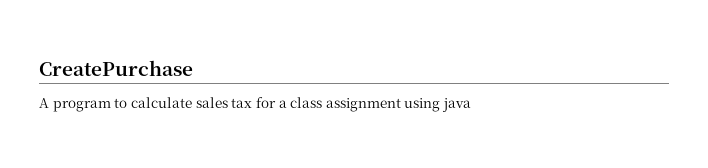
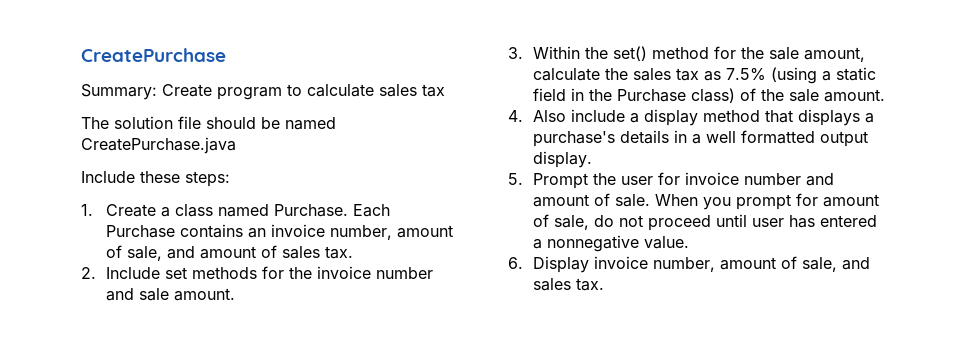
[39,98,49,108] A -> [81,84,212,100] Summary: Create
[255,97,472,112] for a class assignment using java -> [81,116,336,130] [81,137,236,154] [81,171,230,187] [81,204,390,217] [105,224,453,240] [105,245,353,261] [81,266,433,279] [105,288,235,301] [508,46,865,62] [532,67,876,84] [532,88,885,103] [508,109,874,126] [532,130,868,147] [532,151,592,168] [508,172,834,189] [532,193,879,210] [532,214,877,231] [532,235,689,252] [508,256,870,273] [532,278,604,291] // The solution file should be named CreatePurchase.java // Include these steps: // 1. Create a class named Purchase. Each Purchase contains an invoice number, amount of sale, and amount of sales tax. // 2. Include set methods for the invoice number and sale amount. // 3. Within the set() method for the sale amount, calculate the sales tax as 7.5% (using a static field in the Purchase class) of the sale amount. // 4. Also include a display method that displays a purchase's details in a well formatted output display. // 5. Prompt the user for invoice number and amount of sale. When you prompt for amount of sale, do not proceed until user has entered a nonnegative value. // 6. Display invoice number, amount of sale, and sales tax.

